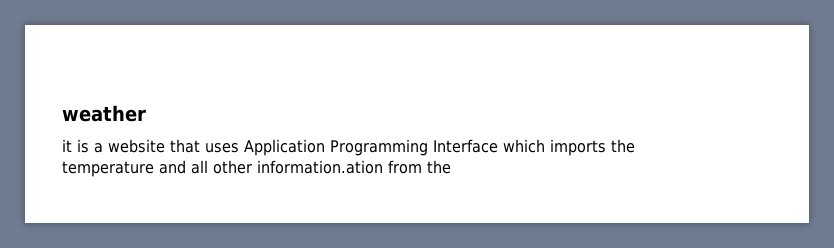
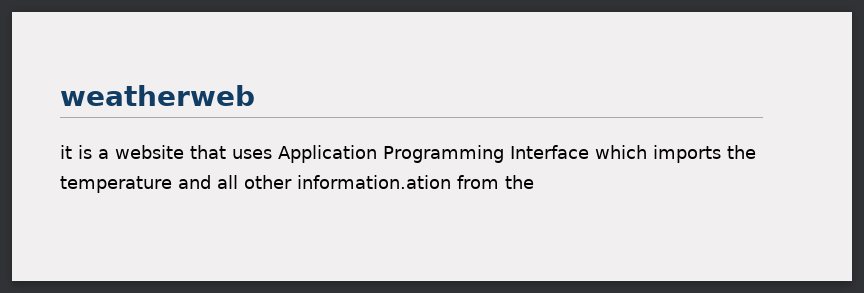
[62,105,146,122] weather -> [60,85,255,106] weatherweb

